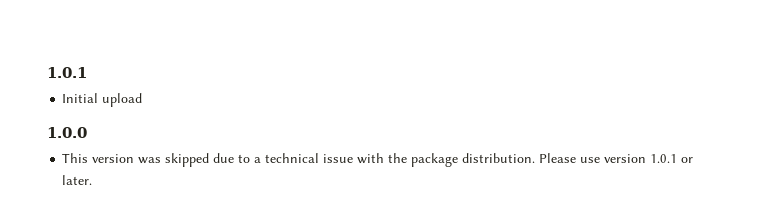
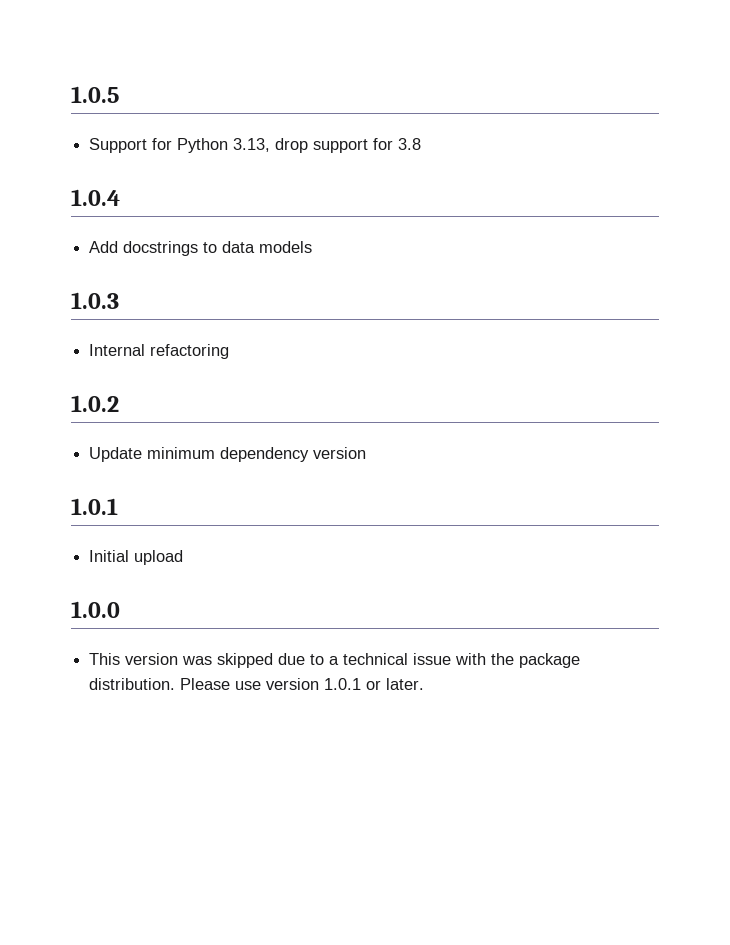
(47, 72) none -> [71,86,119,103] [89,138,422,153] [71,189,120,206] [89,241,313,256] [71,292,119,309] [89,344,230,359] [71,395,119,412] [89,447,367,462] 1.0.5 // Support for Python 3.13, drop support for 3.8 // 1.0.4 // Add docstrings to data models // 1.0.3 // Internal refactoring // 1.0.2 // Update minimum dependency version //

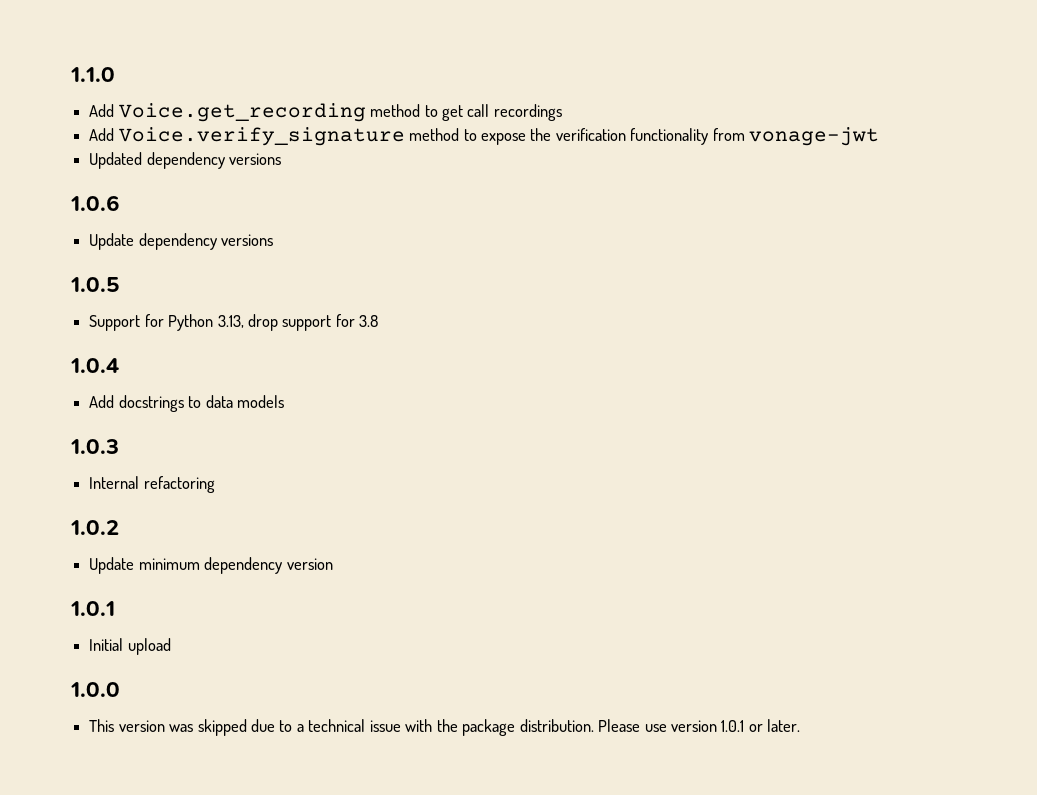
(71, 94) none -> [70,67,115,82] [89,103,562,122] [89,127,880,146] [89,152,282,169] [70,195,120,211] [89,233,274,250] 1.1.0 // Add Voice.get_recording method to get call recordings // Add Voice.verify_signature method to expose the verification functionality from vonage-jwt // Updated dependency versions // 1.0.6 // Update dependency versions //

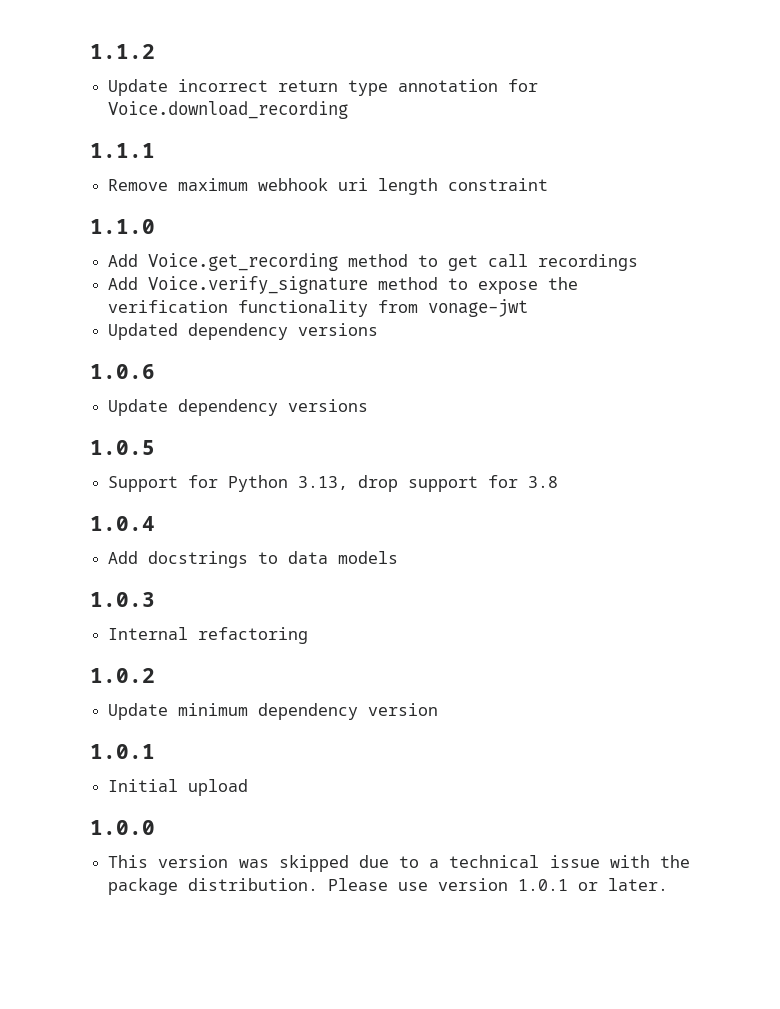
(70, 74) none -> [90,44,155,59] [108,79,539,96] [108,101,349,119] [90,143,155,158] [108,178,549,195] 1.1.2 // Update incorrect return type annotation for Voice.download_recording // 1.1.1 // Remove maximum webhook uri length constraint //

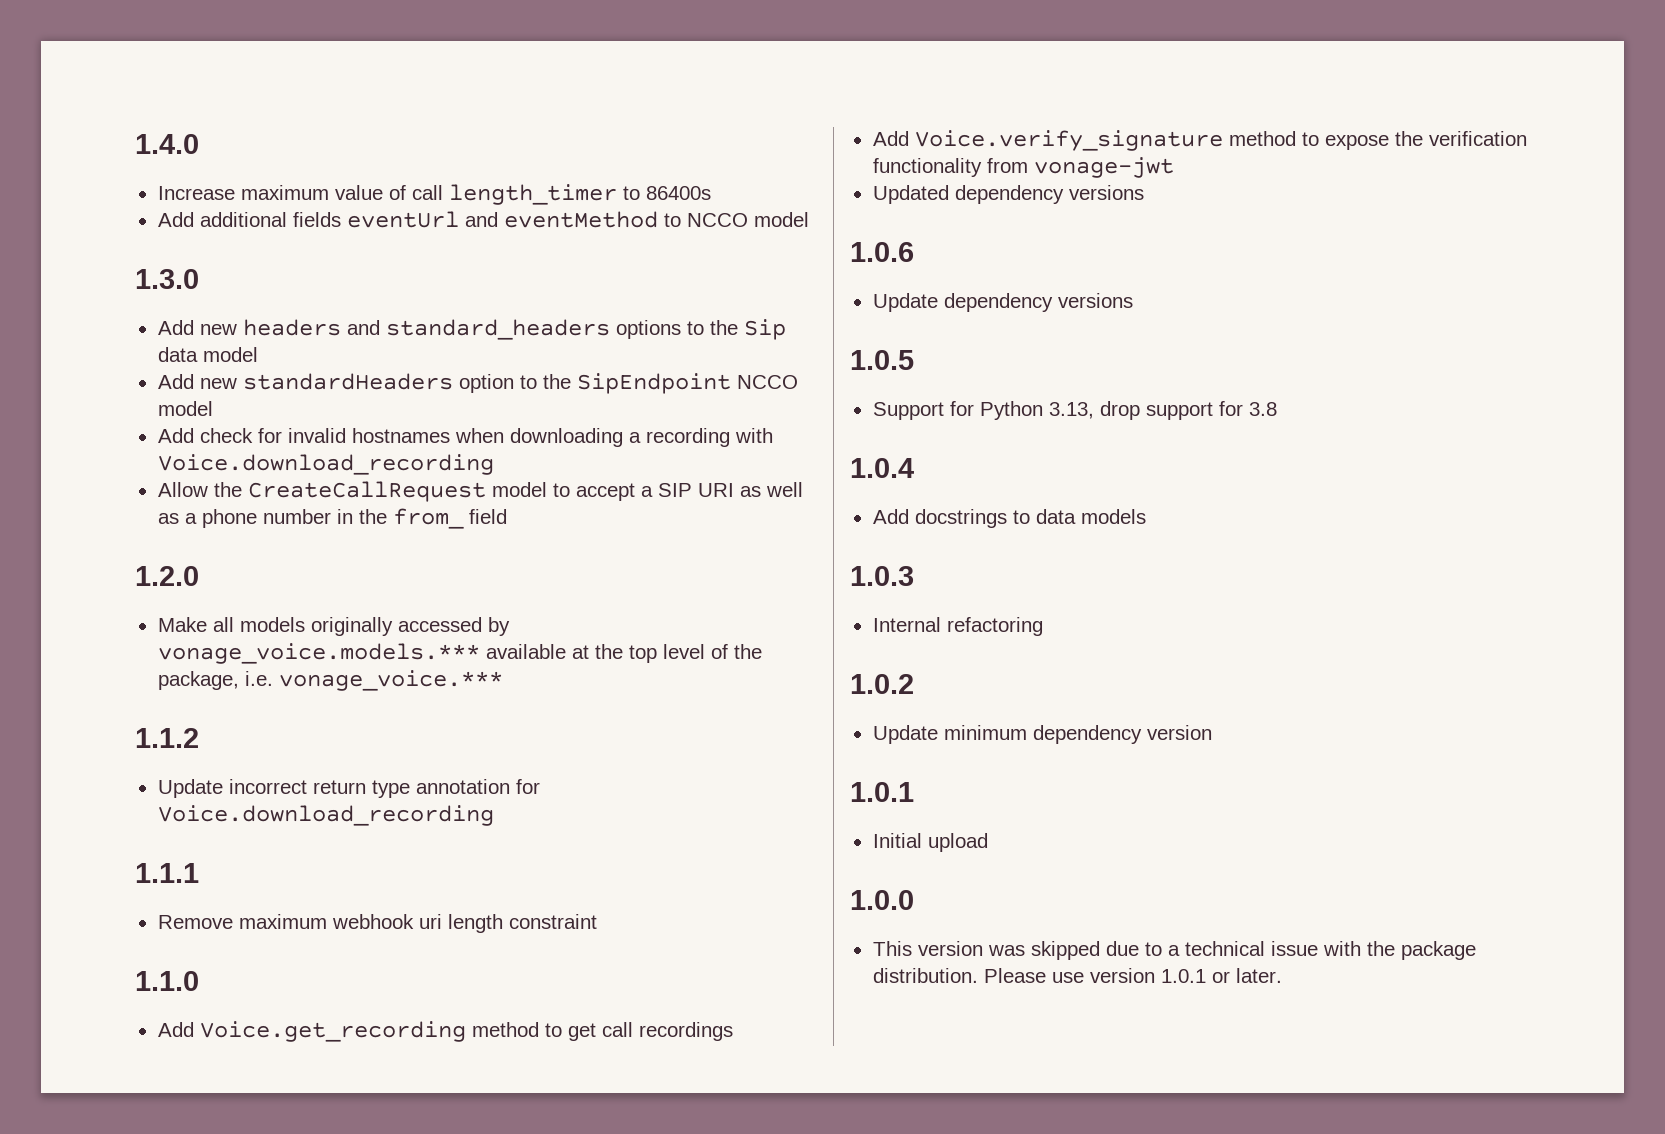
(90, 51) none -> [135,134,199,154] [157,184,711,205] [157,211,809,228] [135,269,199,289] [157,319,786,340] [157,347,258,362] [157,373,798,394] [157,401,213,416] [157,428,773,447] [157,454,494,475] [157,481,803,502] [157,508,507,529] [135,566,199,586] [157,617,510,636] [157,643,762,664] [157,670,503,691] 1.4.0 // Increase maximum value of call length_timer to 86400s // Add additional fields eventUrl and eventMethod to NCCO model // 1.3.0 // Add new headers and standard_headers options to the Sip data model // Add new standardHeaders option to the SipEndpoint NCCO model // Add check for invalid hostnames when downloading a recording with Voice.download_recording // Allow the CreateCallRequest model to accept a SIP URI as well as a phone number in the from_ field // 1.2.0 // Make all models originally accessed by vonage_voice.models.*** available at the top level of the package, i.e. vonage_voice.*** //

